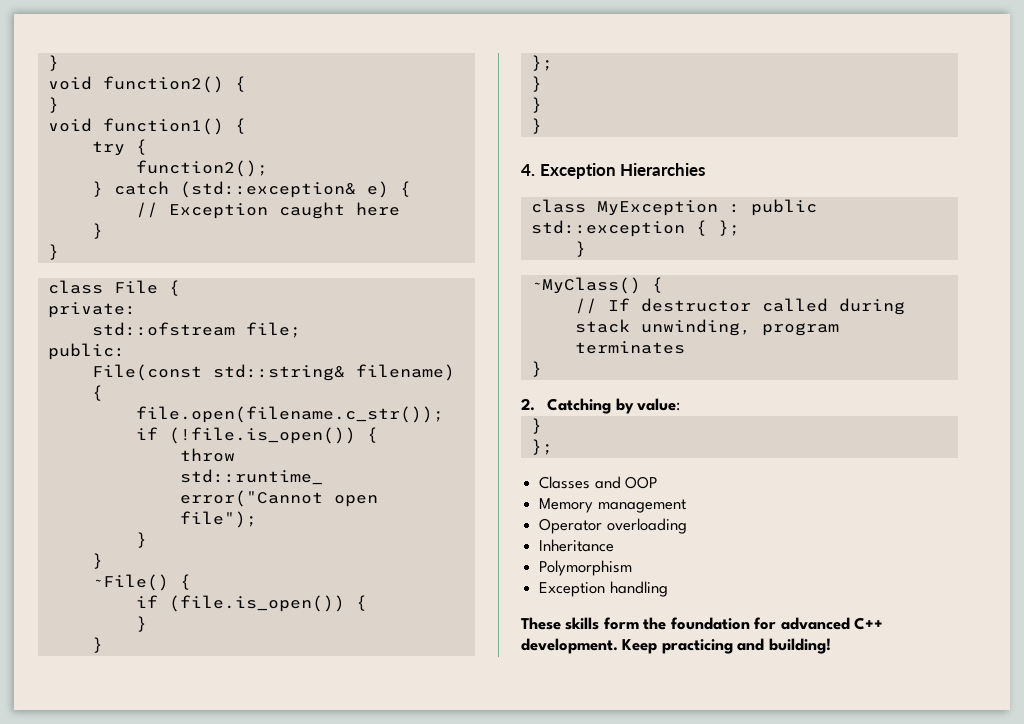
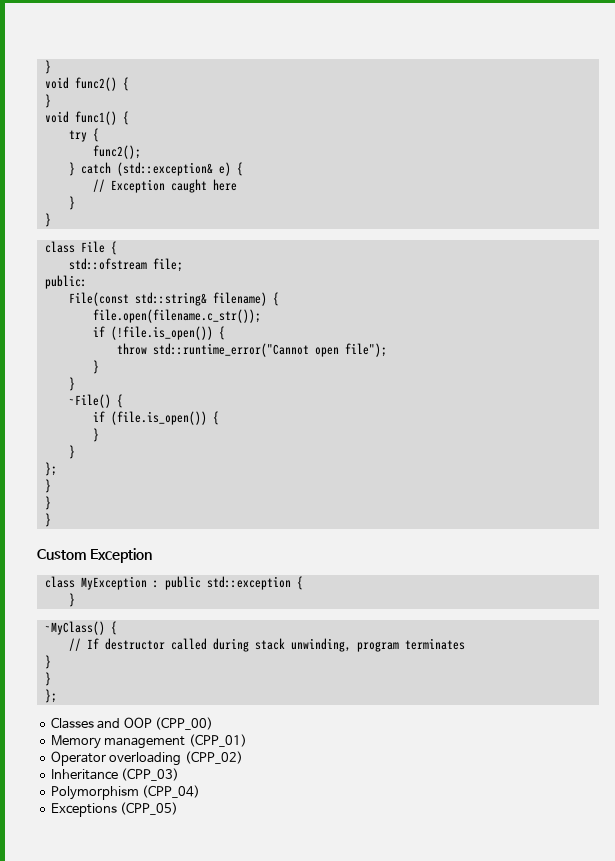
[47,55,59,71] [47,76,224,93] } // void function2() -> [44,60,51,74] [44,77,117,91] } // void func2()
[102,118,224,135] function1() -> [74,111,117,125] func1()
[135,160,268,177] function2(); -> [92,145,141,159] func2();
[47,302,136,318] // private: -> (117, 248) none
[521,163,706,179] 4. Exception Hierarchies -> [37,548,152,563] Custom Exception
[717,220,740,236] }; -> (303, 583) none
[521,398,681,414] // 2. Catching by value: -> (51, 662) none
(658, 482) none -> [154,717,213,730] (CPP_00)
(686, 506) none -> [188,734,247,747] (CPP_01)
(687, 526) none -> [184,751,243,764] (CPP_02)
(615, 545) none -> [121,768,180,781] (CPP_03)
[539,581,668,597] [521,617,884,630] [521,638,831,654] // Exception handling // These skills form the foundation for advanced C++ development. Keep practicing and building! -> [142,785,201,798] [50,802,179,817] (CPP_04) // Exceptions (CPP_05)

